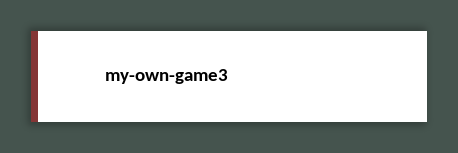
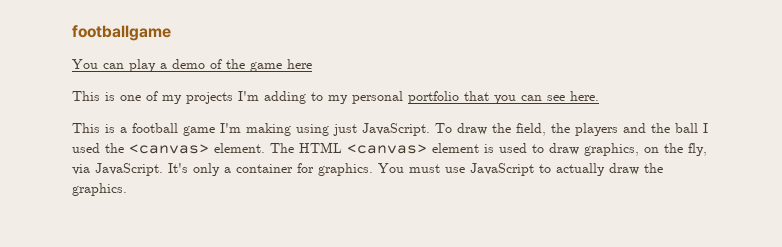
[105,69,228,84] my-own-game3 -> [72,25,171,41] [72,59,312,72] [72,91,599,104] [72,123,708,136] [72,142,707,156] [72,163,663,176] [72,183,127,196] footballgame // You can play a demo of the game here // This is one of my projects I'm adding to my personal portfolio that you can see here. // This is a football game I'm making using just JavaScript. To draw the field, the players and the ball I used the <canvas> element. The HTML <canvas> element is used to draw graphics, on the fly, via JavaScript. It's only a container for graphics. You must use JavaScript to actually draw the graphics.

